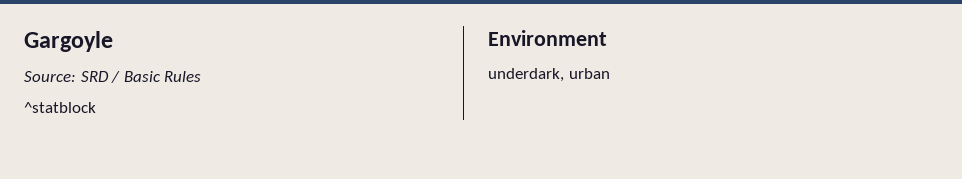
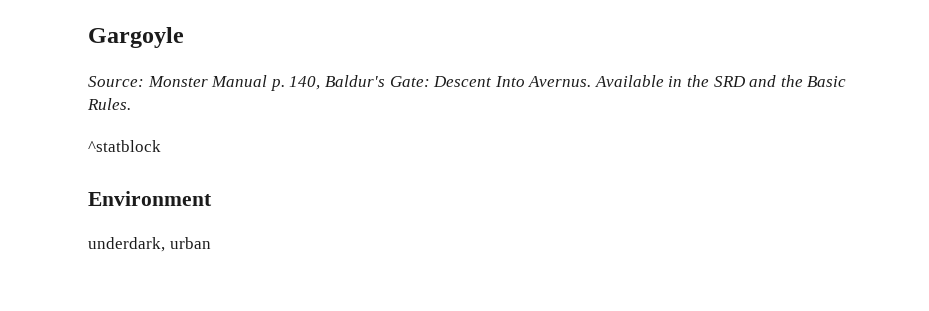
[80,71,202,83] SRD / Basic Rules -> [147,75,847,91] [87,98,131,110] Monster Manual p. 140, Baldur's Gate: Descent Into Avernus. Available in the SRD and the Basic Rules.

